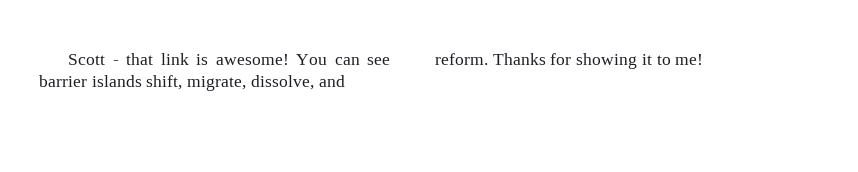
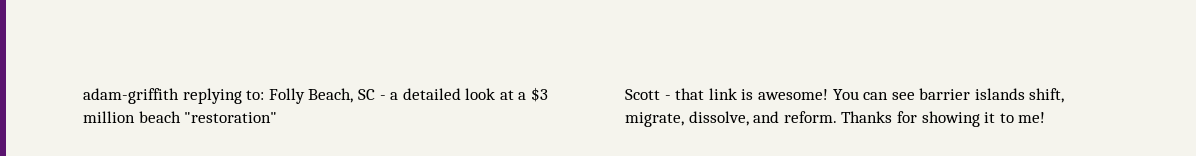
(68, 59) none -> [83,87,549,104] [83,111,278,123] adam-griffith replying to: Folly Beach, SC - a detailed look at a $3 million beach "restoration" //

